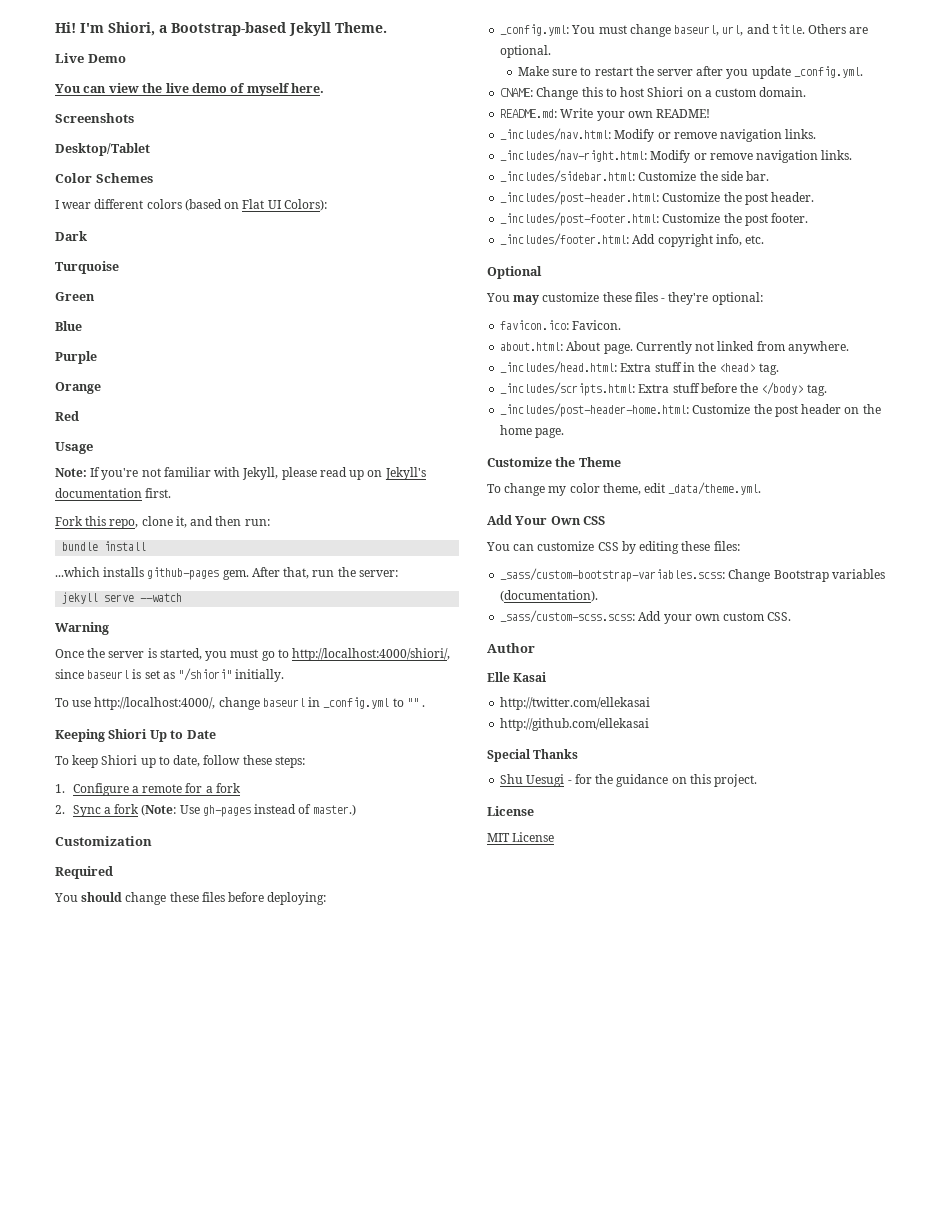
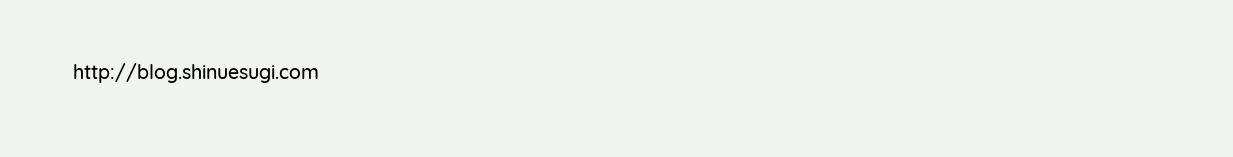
[55,22,387,36] [55,53,126,63] [55,83,324,96] [55,113,134,123] [55,143,150,156] [55,173,153,183] [55,199,327,211] [55,231,87,241] [55,261,119,274] [55,292,95,301] [55,321,82,331] [55,351,97,364] [55,382,101,394] [55,411,79,421] [55,442,93,454] [55,467,426,480] [55,488,172,498] [55,516,270,529] [62,541,147,551] [55,567,398,580] [62,592,183,604] [55,622,109,635] [55,648,451,661] [55,668,285,682] [55,697,426,710] [55,729,216,742] [55,755,305,768] [55,783,241,796] [55,804,356,817] [55,836,152,846] [55,866,113,879] [54,892,327,905] [500,24,869,37] [500,45,552,58] [517,66,863,79] [500,87,807,100] [500,108,711,121] [500,128,817,142] [500,149,853,163] [500,170,770,183] [500,191,815,205] [500,212,809,226] [500,233,765,247] [487,266,542,279] [486,292,763,305] [500,320,622,330] [500,341,849,354] [500,361,779,375] [500,382,827,396] [500,403,881,417] [500,425,565,438] [487,457,621,467] [487,482,762,496] [487,515,606,525] [486,541,740,554] [500,568,885,582] [500,590,599,602] [500,610,792,624] [487,643,535,653] [487,672,548,682] [500,697,651,710] [500,718,650,731] [487,749,579,762] [500,774,758,787] [487,806,534,816] [487,832,555,842] Hi! I'm Shiori, a Bootstrap-based Jekyll Theme. // Live Demo // You can view the live demo of myself here. // Screenshots // Desktop/Tablet // Color Schemes // I wear different colors (based on Flat UI Colors): // Dark // Turquoise // Green // Blue // Purple // Orange // Red // Usage // Note: If you're not familiar with Jekyll, please read up on Jekyll's documentation first. // Fork this repo, clone it, and then run: // bundle install // ...which installs github-pages gem. After that, run the server: // jekyll serve --watch // Warning // Once the server is started, you must go to http://localhost:4000/shiori/, since baseurl is set as "/shiori" initially. // To use http://localhost:4000/, change baseurl in _config.yml to "" . // Keeping Shiori Up to Date // To keep Shiori up to date, follow these steps: // 1. Configure a remote for a fork // 2. Sync a fork (Note: Use gh-pages instead of master.) // Customization // Required // You should change these files before deploying: // _config.yml: You must change baseurl, url, and title. Others are optional. // Make sure to restart the server after you update _config.yml. // CNAME: Change this to host Shiori on a custom domain. // README.md: Write your own README! // _includes/nav.html: Modify or remove navigation links. // _includes/nav-right.html: Modify or remove navigation links. // _includes/sidebar.html: Customize the side bar. // _includes/post-header.html: Customize the post header. // _includes/post-footer.html: Customize the post footer. // _includes/footer.html: Add copyright info, etc. // Optional // You may customize these files - they're optional: // favicon.ico: Favicon. // about.html: About page. Currently not linked from anywhere. // _includes/head.html: Extra stuff in the <head> tag. // _includes/scripts.html: Extra stuff before the </body> tag. // _includes/post-header-home.html: Customize the post header on the home page. // Customize the Theme // To change my color theme, edit _data/theme.yml. // Add Your Own CSS // You can customize CSS by editing these files: // _sass/custom-bootstrap-variables.scss: Change Bootstrap variables (documentation). // _sass/custom-scss.scss: Add your own custom CSS. // Author // Elle Kasai // http://twitter.com/ellekasai // http://github.com/ellekasai // Special Thanks // Shu Uesugi - for the guidance on this project. // License // MIT License -> [73,63,319,83] http://blog.shinuesugi.com

